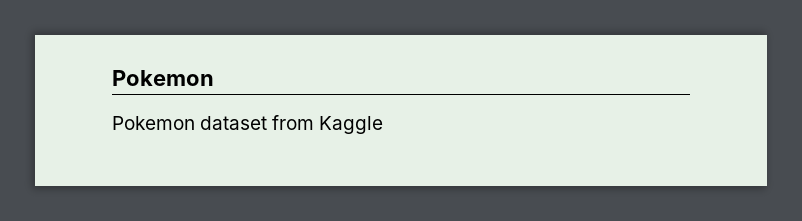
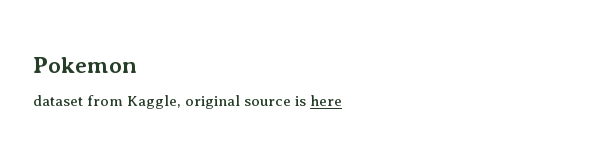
[112,116,195,130] Pokemon -> (137, 65) none
[319,116,384,134] Kaggle -> [127,95,343,109] Kaggle, original source is here

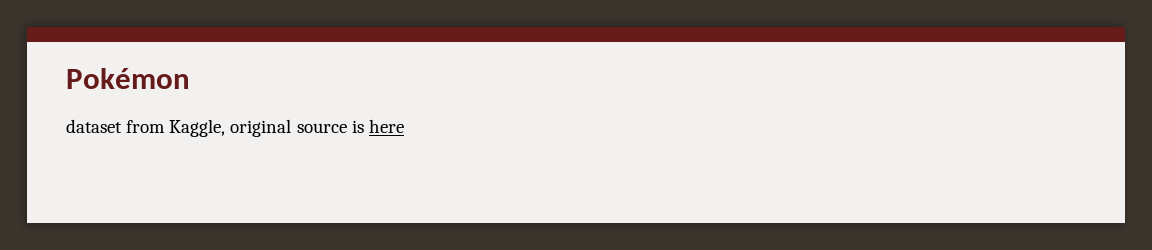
[33,57,137,73] Pokemon -> [66,68,190,89] Pokémon

